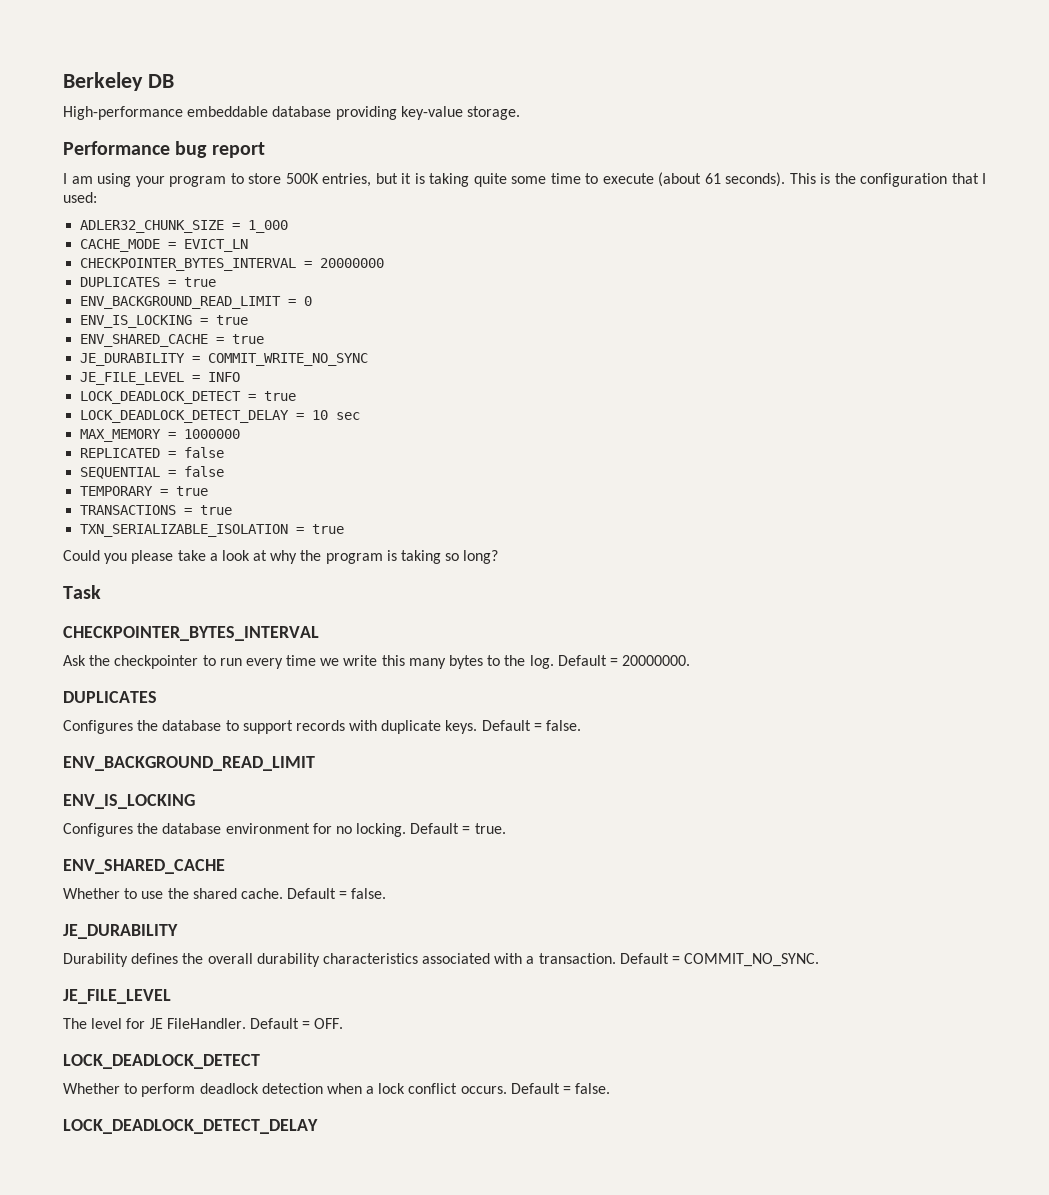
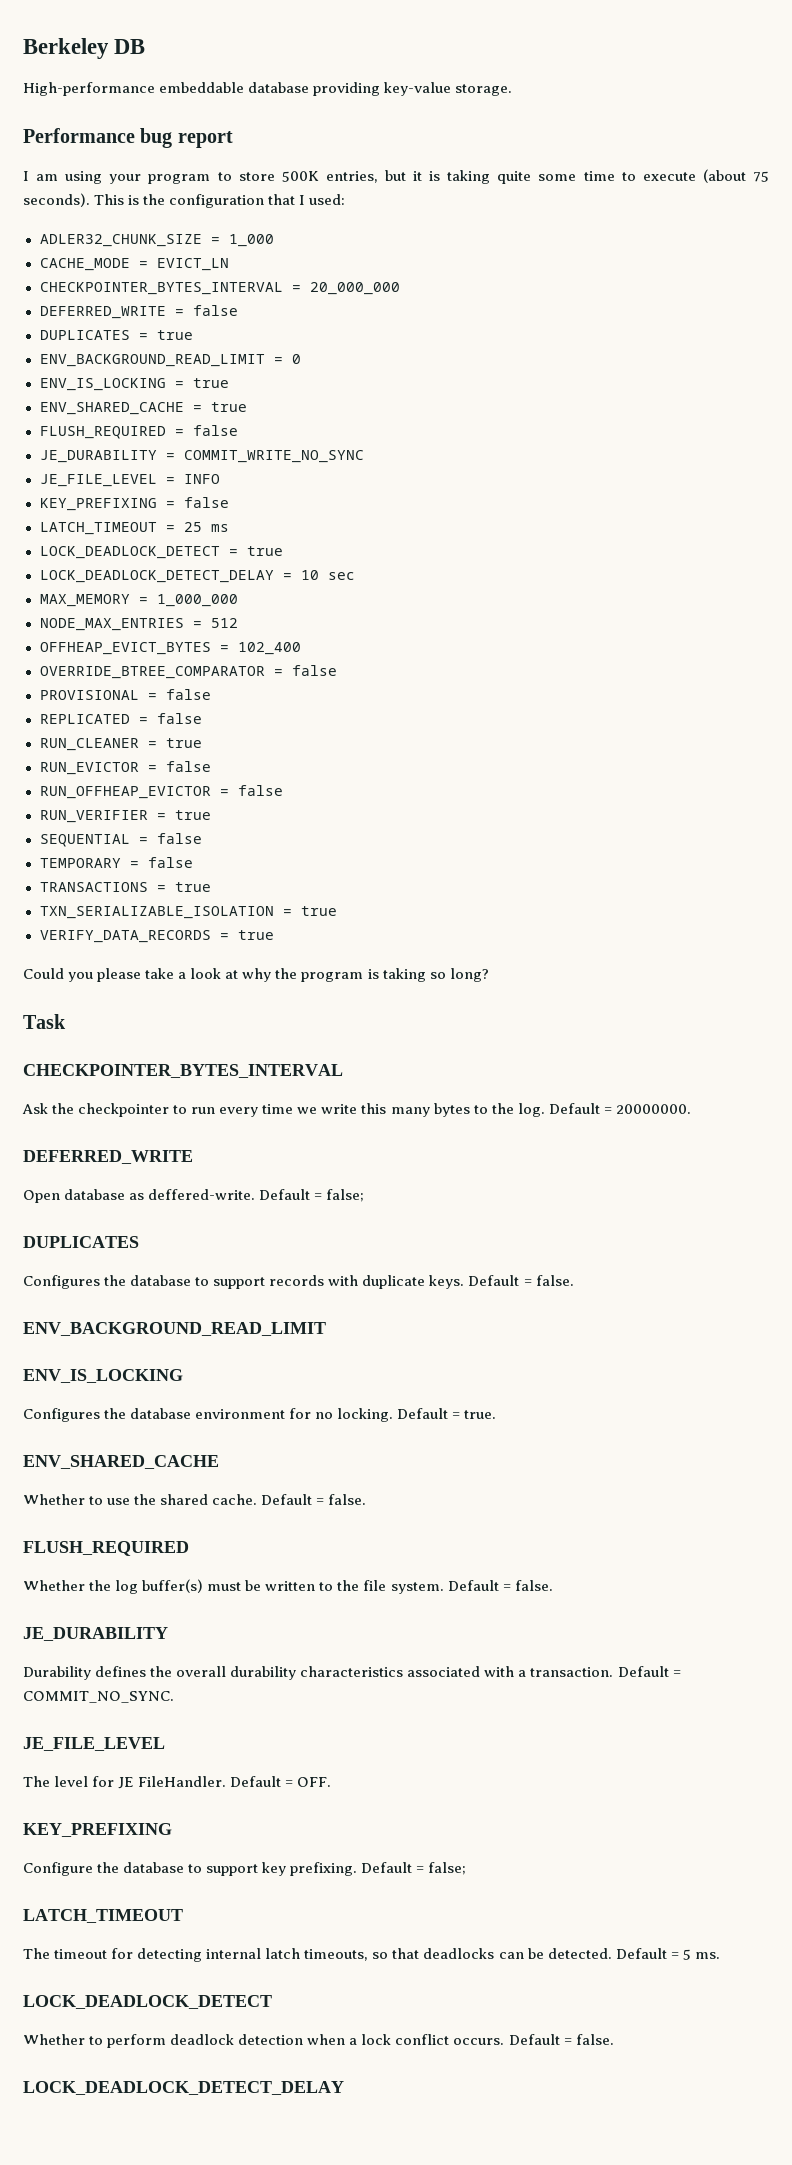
[704,173,721,184] 61 -> [753,171,770,182] 75
[320,258,385,268] 20000000 -> [309,282,400,295] [39,305,238,319] 20_000_000 // DEFERRED_WRITE = false
(265, 339) none -> [39,425,238,439] // FLUSH_REQUIRED = false
(241, 377) none -> [39,497,229,511] [39,522,229,535] // KEY_PREFIXING = false // LATCH_TIMEOUT = 25 ms
[184,429,241,439] [80,447,225,458] 1000000 // REPLICATED = false -> [156,594,238,607] [39,618,238,631] [39,642,301,655] [39,665,337,679] [39,689,211,700] [39,713,202,724] [39,738,202,751] [39,761,211,775] [39,785,283,799] [39,810,211,823] 1_000_000 // NODE_MAX_ENTRIES = 512 // OFFHEAP_EVICT_BYTES = 102_400 // OVERRIDE_BTREE_COMPARATOR = false // PROVISIONAL = false // REPLICATED = false // RUN_CLEANER = true // RUN_EVICTOR = false // RUN_OFFHEAP_EVICTOR = false // RUN_VERIFIER = true
[176,486,209,496] true -> [147,857,193,868] false
(345, 529) none -> [39,930,274,943] // VERIFY_DATA_RECORDS = true
(691, 660) none -> [23,1150,193,1164] [23,1189,365,1203] // DEFERRED_WRITE // Open database as deffered-write. Default = false;
(387, 893) none -> [23,1541,189,1556] [23,1579,553,1594] // FLUSH_REQUIRED // Whether the log buffer(s) must be written to the file system. Default = false.
(344, 1023) none -> [23,1823,172,1837] [23,1862,467,1876] [23,1909,183,1923] [23,1948,720,1962] // KEY_PREFIXING // Configure the database to support key prefixing. Default = false; // LATCH_TIMEOUT // The timeout for detecting internal latch timeouts, so that deadlocks can be detected. Default = 5 ms.

